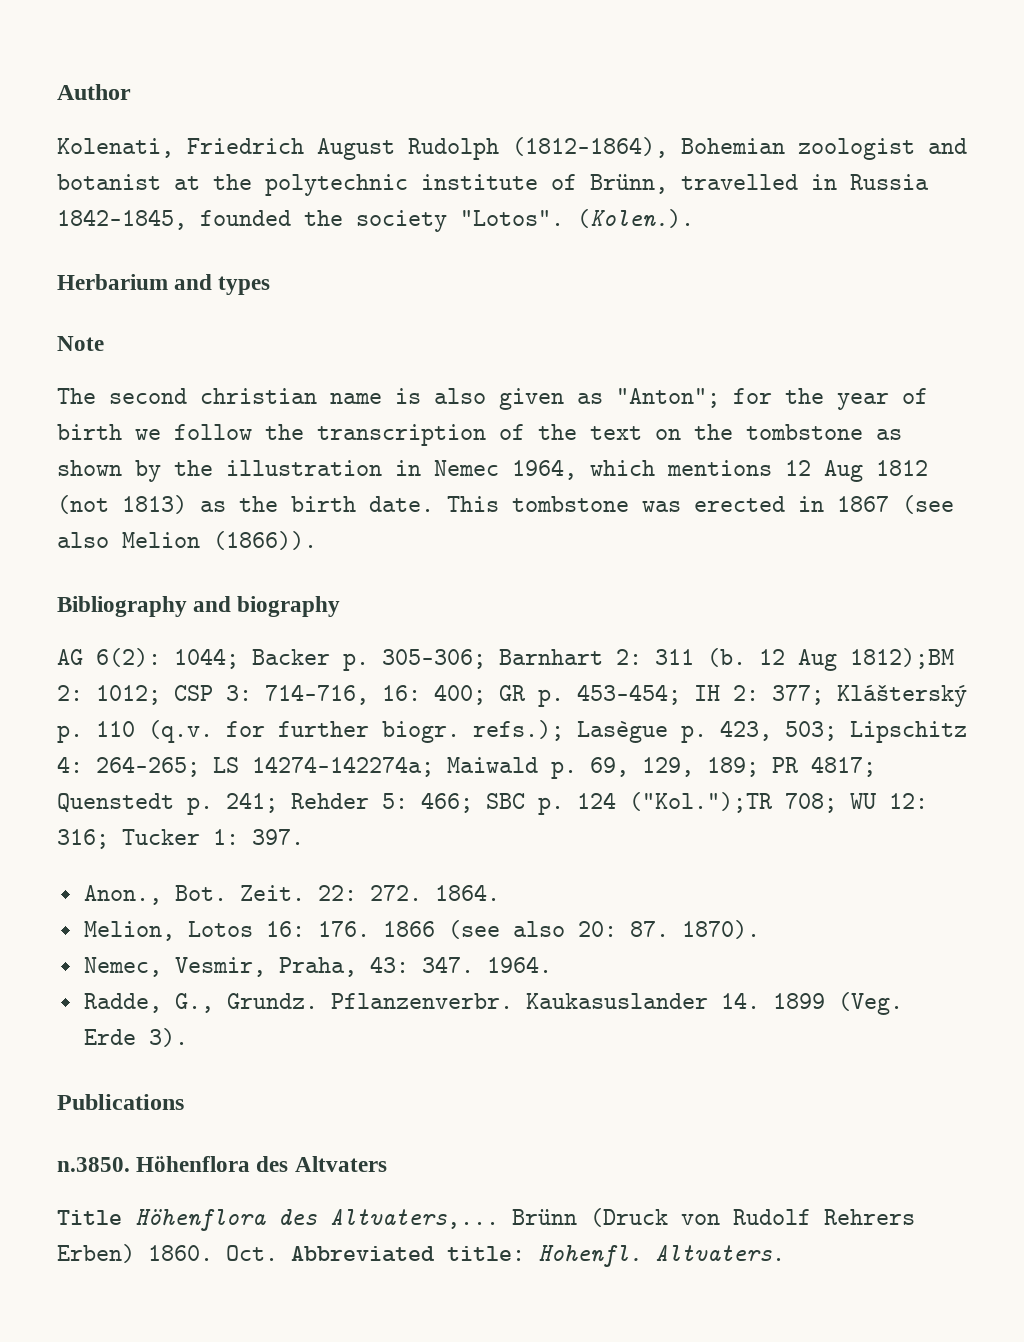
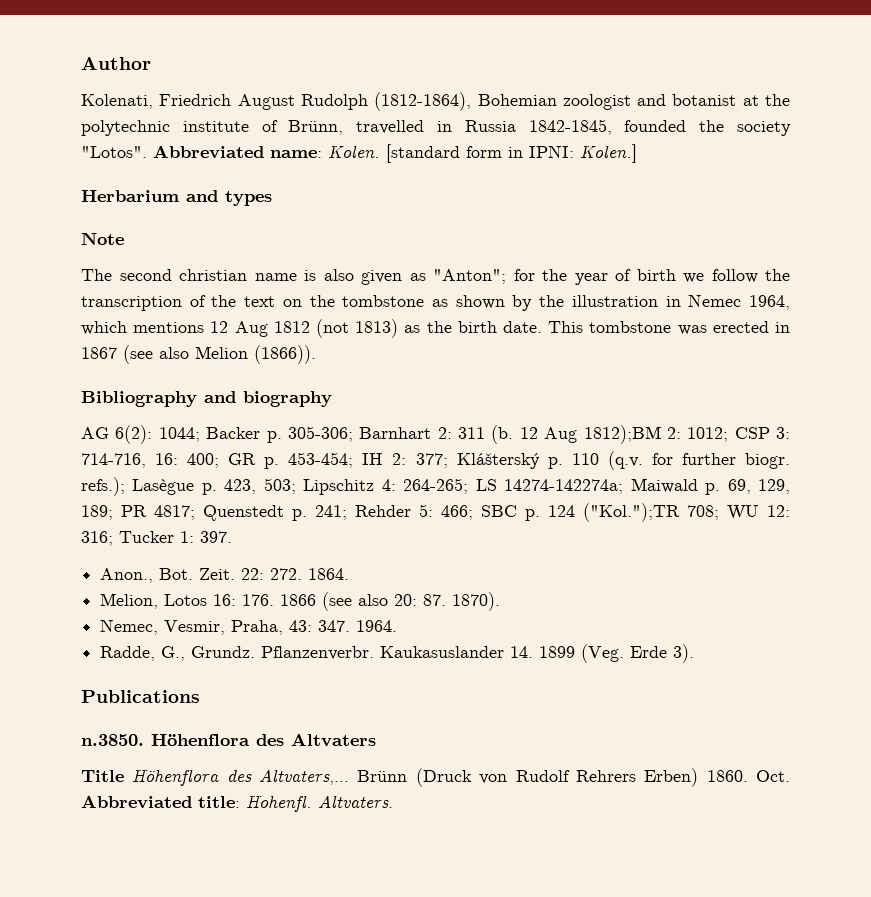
[577,209,694,228] (Kolen.). -> [153,144,637,163] Abbreviated name: Kolen. [standard form in IPNI: Kolen.]

